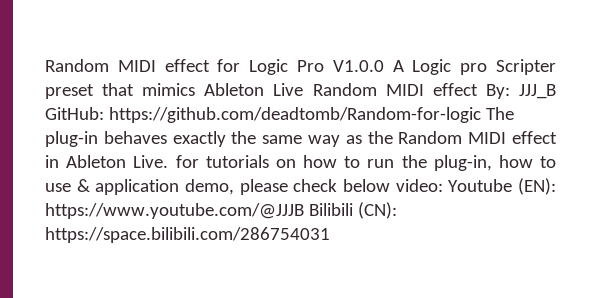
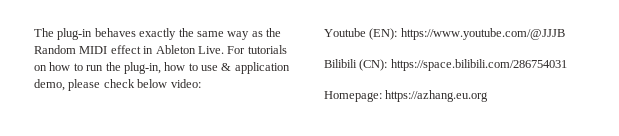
[45,59,556,75] [45,83,556,99] [45,107,481,123] Random MIDI effect for Logic Pro V1.0.0 A Logic pro Scripter preset that mimics Ableton Live Random MIDI effect By: JJJ_B GitHub: https://github.com/deadtomb/Random-for-logic -> (34, 32) none
[175,155,199,168] for -> [227,46,246,54] For
(443, 185) none -> (201, 83) //
(304, 211) none -> (565, 34) //
(330, 235) none -> [324,90,489,102] // Homepage: https://azhang.eu.org

